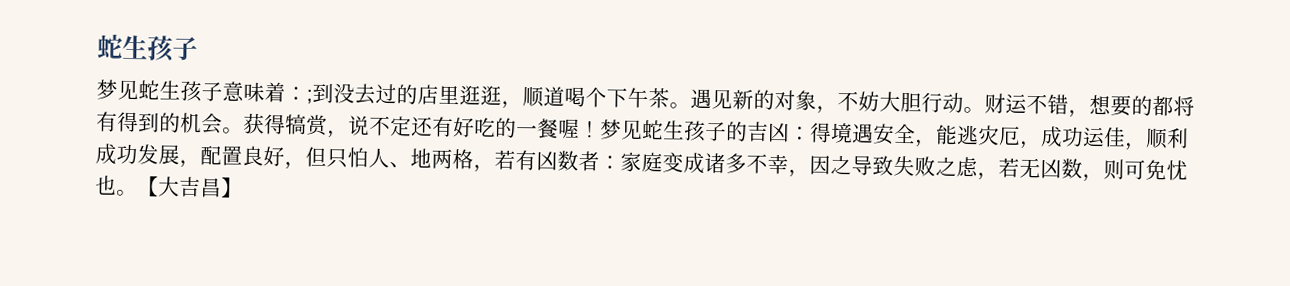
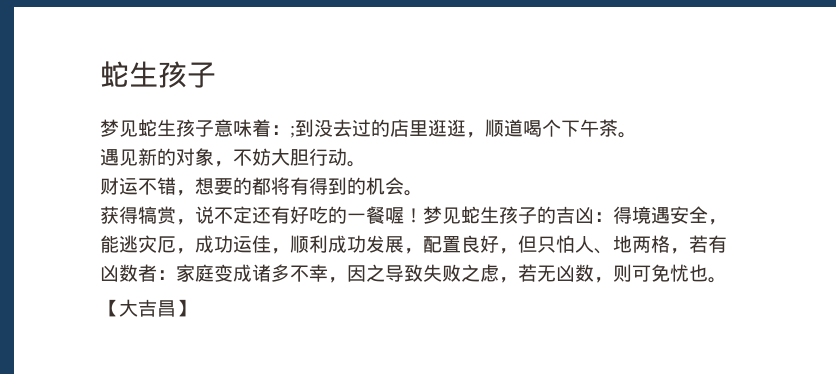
(691, 105) none -> (637, 135) //
(985, 110) none -> (366, 164) //
(244, 130) none -> (423, 193) //
(138, 193) none -> (727, 280) //

